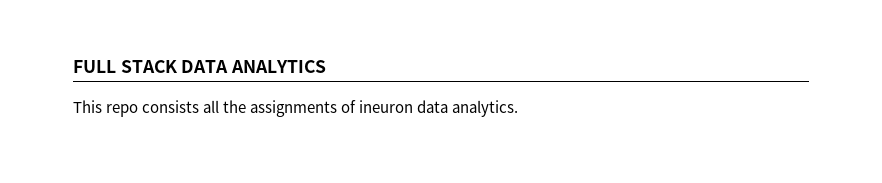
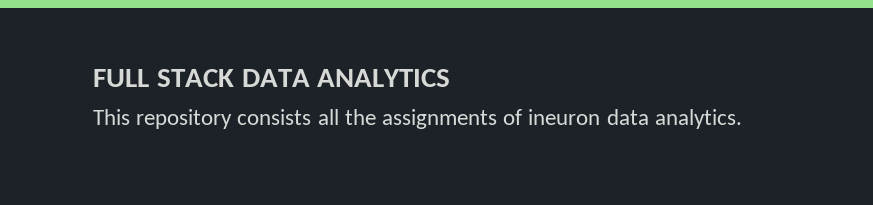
[106,104,139,117] repo -> [136,109,233,129] repository

